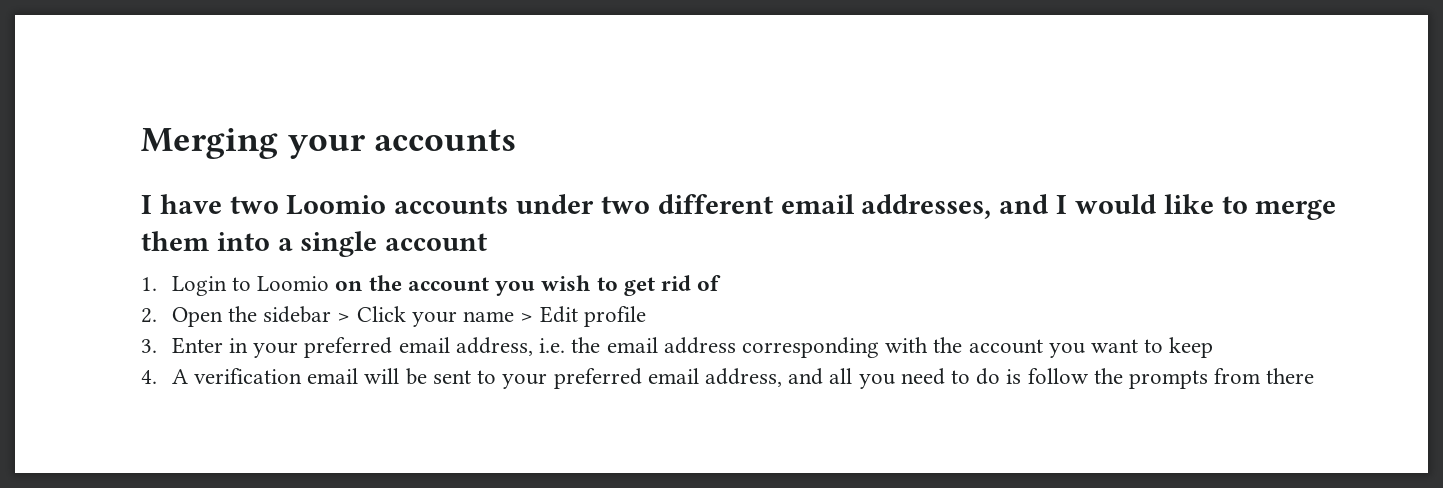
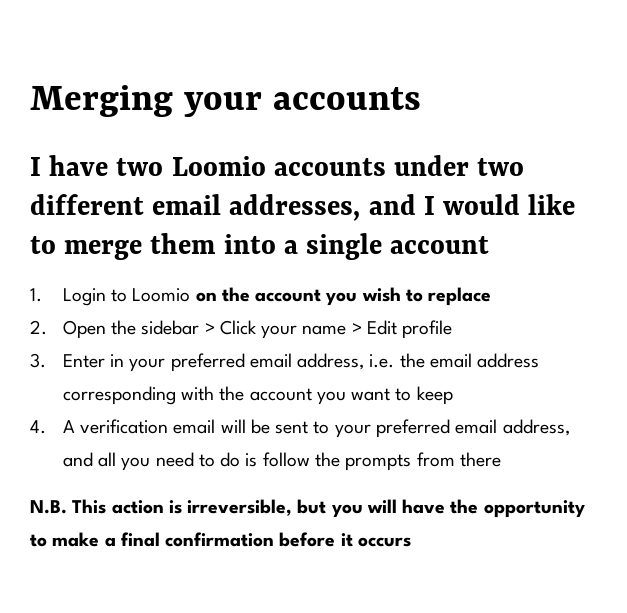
[623,275,722,296] get rid of -> [428,287,492,306] replace
(1315, 376) none -> [30,499,585,518] [30,532,411,547] // N.B. This action is irreversible, but you will have the opportunity to make a final confirmation before it occurs

